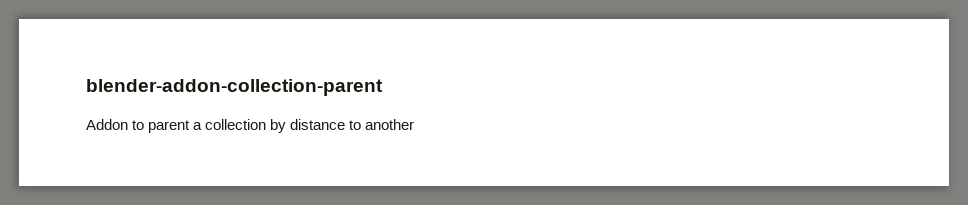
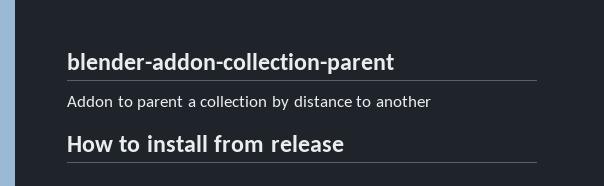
(415, 124) none -> [67,135,344,152] // How to install from release

